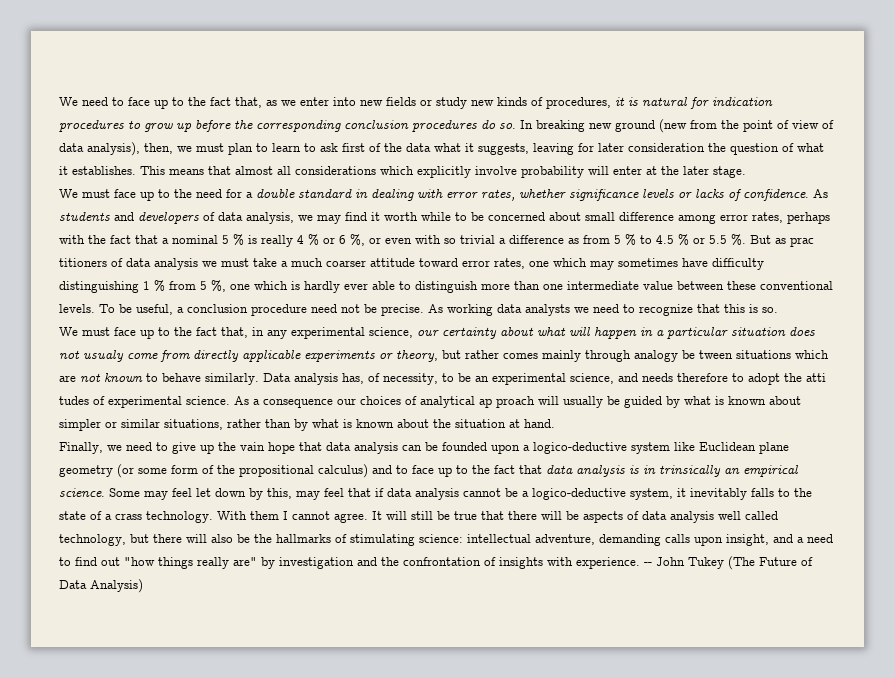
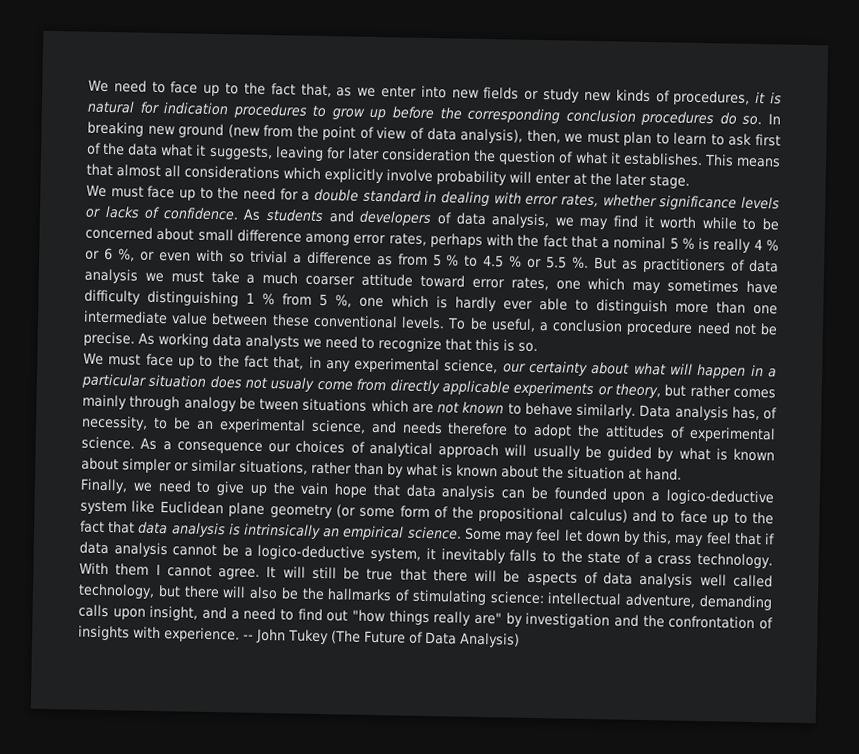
[790,237,814,247] [59,258,107,267] prac titioners -> [642,257,727,274] practitioners
[806,373,826,382] [59,396,89,405] atti tudes -> [605,425,666,439] attitudes
[479,396,535,408] ap proach -> [438,443,499,459] approach
[643,465,721,477] in trinsically -> [243,523,322,540] intrinsically

